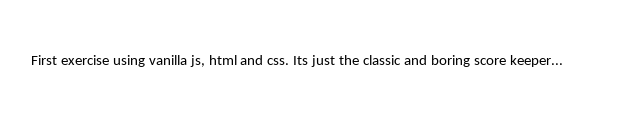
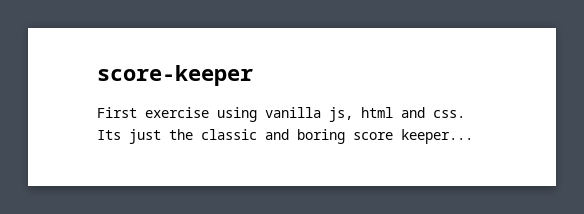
(31, 60) none -> [97,65,253,86] score-keeper //

